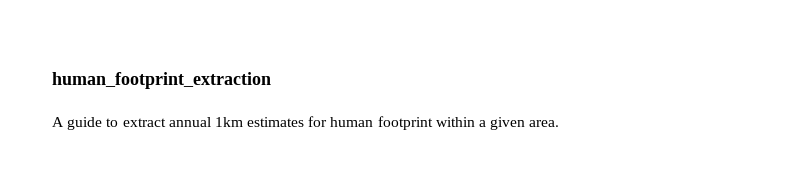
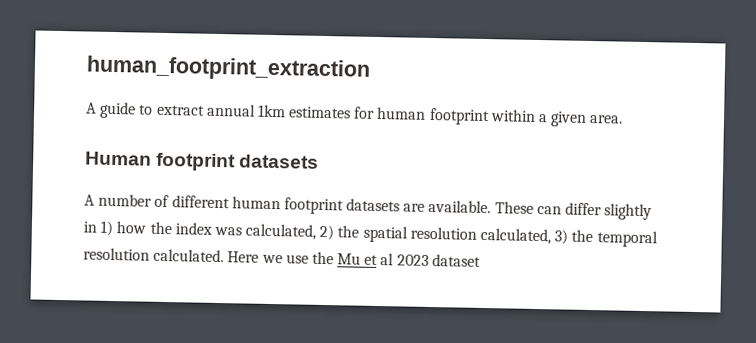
(560, 123) none -> [85,151,320,172] [84,193,653,221] [83,220,658,248] [83,247,481,267] // Human footprint datasets // A number of different human footprint datasets are available. These can differ slightly in 1) how the index was calculated, 2) the spatial resolution calculated, 3) the temporal resolution calculated. Here we use the Mu et al 2023 dataset

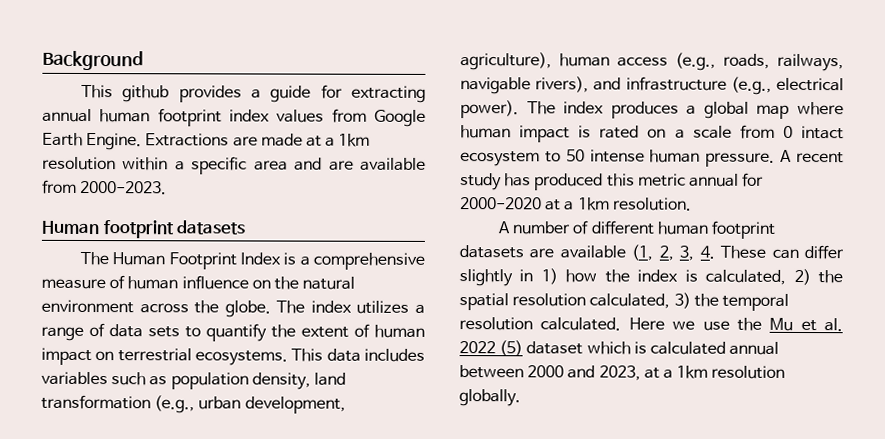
[86,55,371,82] [86,101,624,127] [85,151,320,172] human_footprint_extraction // A guide to extract annual 1km estimates for human footprint within a given area. // Human footprint datasets -> [42,50,144,71] [81,84,426,103] [42,108,426,127] [42,132,371,151] [42,156,426,175] [42,179,168,195] [41,220,246,239] [80,251,425,270] [41,275,356,290] [41,299,425,318] [41,323,425,342] [41,347,425,366] [41,371,346,390] [41,394,346,414] [460,52,844,72] [460,76,844,95] [460,100,844,119] [460,124,844,143] [460,149,844,167] [460,172,765,191] [460,197,692,211] Background // This github provides a guide for extracting annual human footprint index values from Google Earth Engine. Extractions are made at a 1km resolution within a specific area and are available from 2000-2023. // Human footprint datasets // The Human Footprint Index is a comprehensive measure of human influence on the natural environment across the globe. The index utilizes a range of data sets to quantify the extent of human impact on terrestrial ecosystems. This data includes variables such as population density, land transformation (e.g., urban development, agriculture), human access (e.g., roads, railways, navigable rivers), and infrastructure (e.g., electrical power). The index produces a global map where human impact is rated on a scale from 0 intact ecosystem to 50 intense human pressure. A recent study has produced this metric annual for 2000-2020 at a 1km resolution.
[428,199,492,214] available. -> [559,244,715,261] available (1, 2, 3, 4.
[213,226,242,236] was -> [684,269,698,282] is
[380,253,481,267] al 2023 dataset -> [824,318,843,332] [459,340,780,357] [459,365,786,381] [459,389,521,407] al. 2022 (5) dataset which is calculated annual between 2000 and 2023, at a 1km resolution globally.

